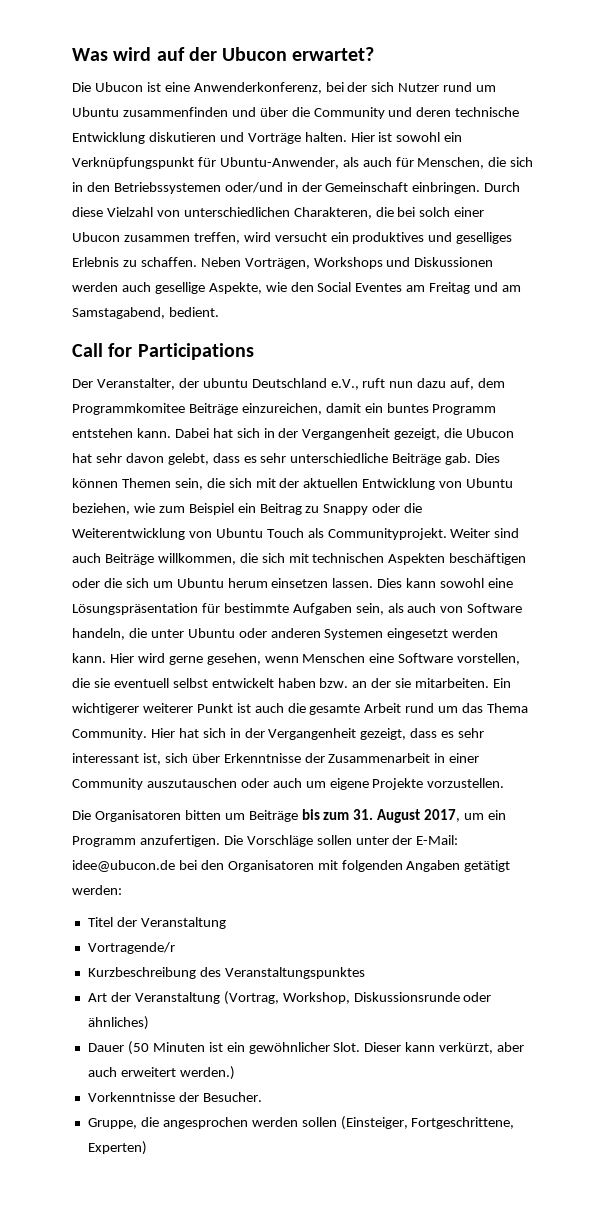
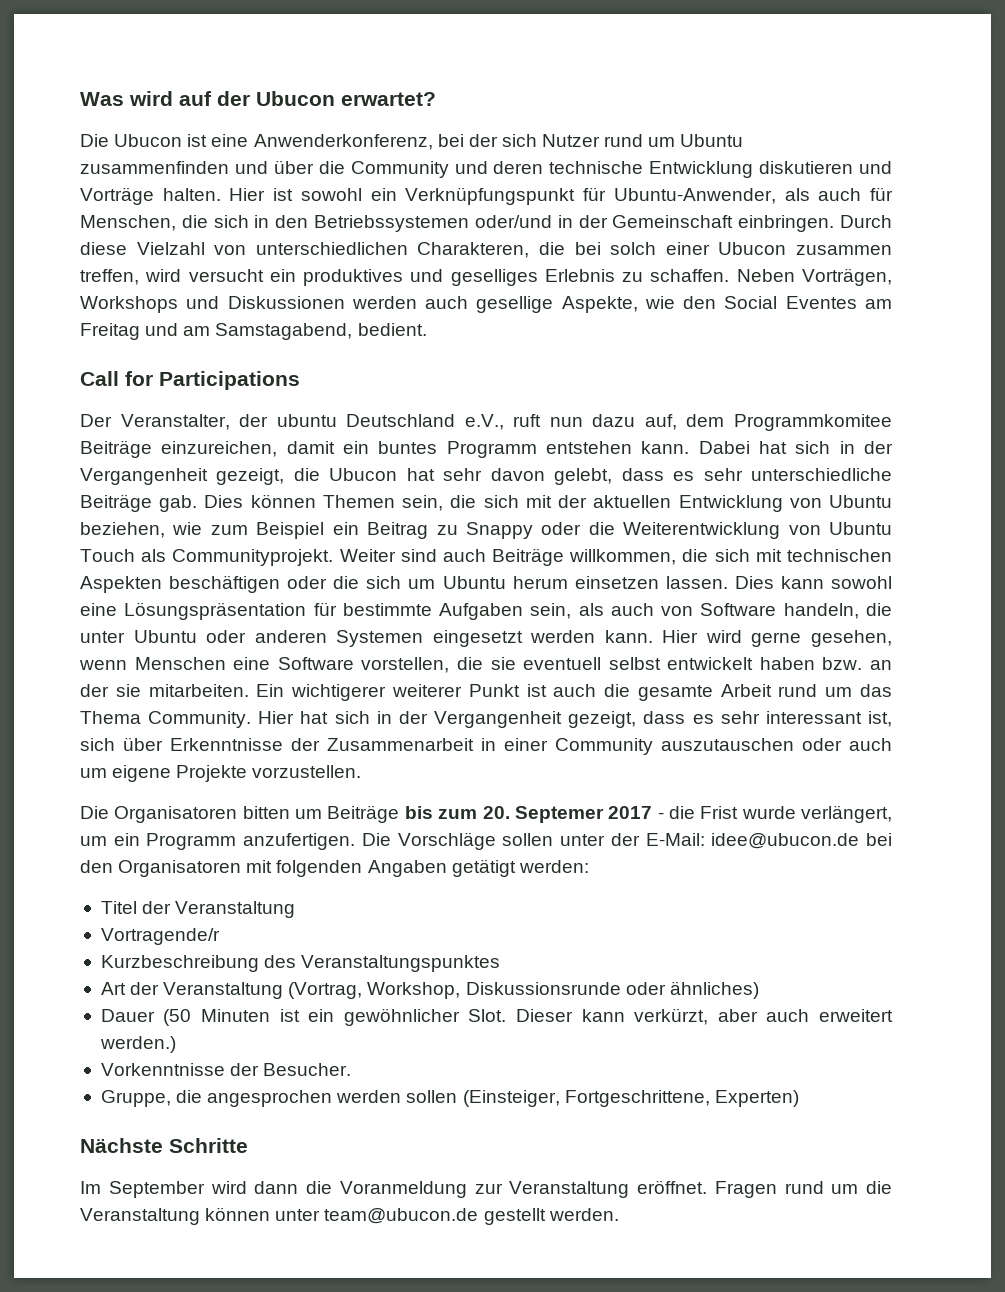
[353,809,461,823] 31. August 2017, -> [482,805,893,823] 20. Septemer 2017 - die Frist wurde verlängert,
(147, 1148) none -> [80,1138,248,1153] [80,1180,892,1198] [80,1207,619,1225] // Nächste Schritte // Im September wird dann die Voranmeldung zur Veranstaltung eröffnet. Fragen rund um die Veranstaltung können unter team@ubucon.de gestellt werden.

